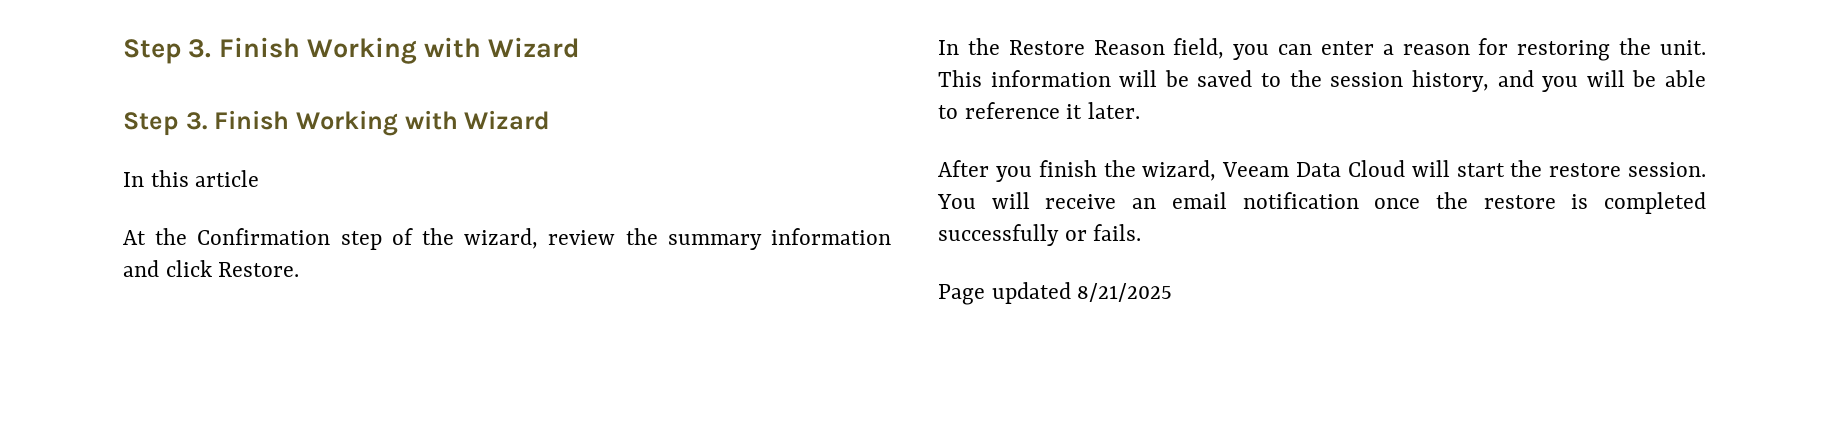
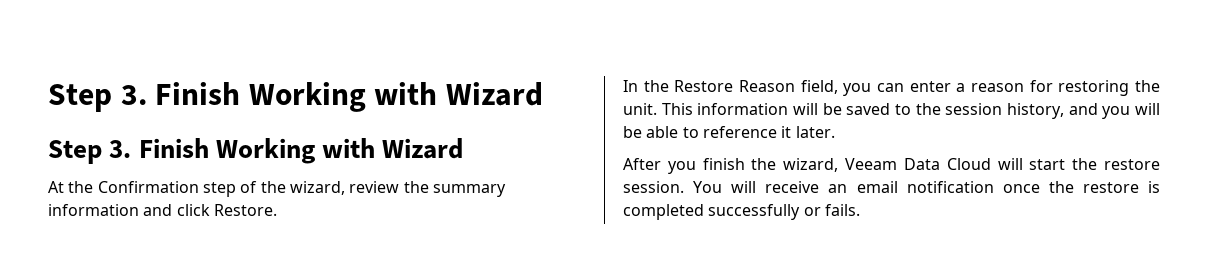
[123,170,260,187] // In this article -> (464, 148) none
[938,282,1173,305] // Page updated 8/21/2025 -> (860, 210) none

